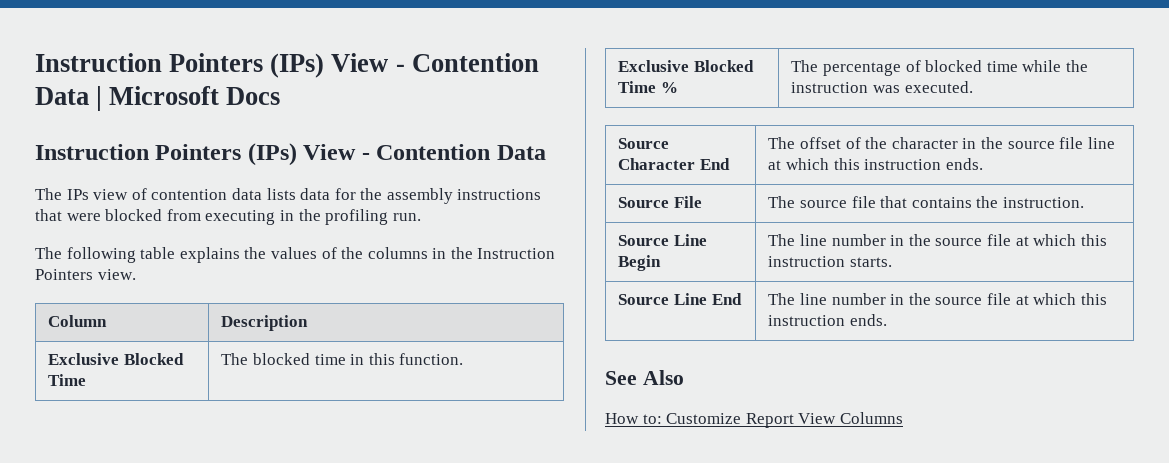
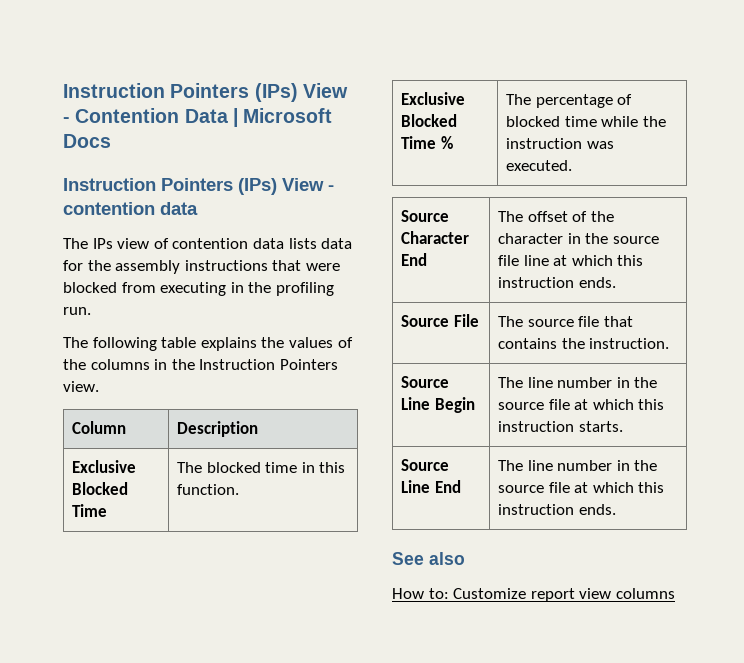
[376,144,546,160] Contention Data -> [63,202,198,215] contention data
[642,370,684,385] Also -> [429,552,465,565] also
[745,412,903,428] Report View Columns -> [530,588,675,602] report view columns

